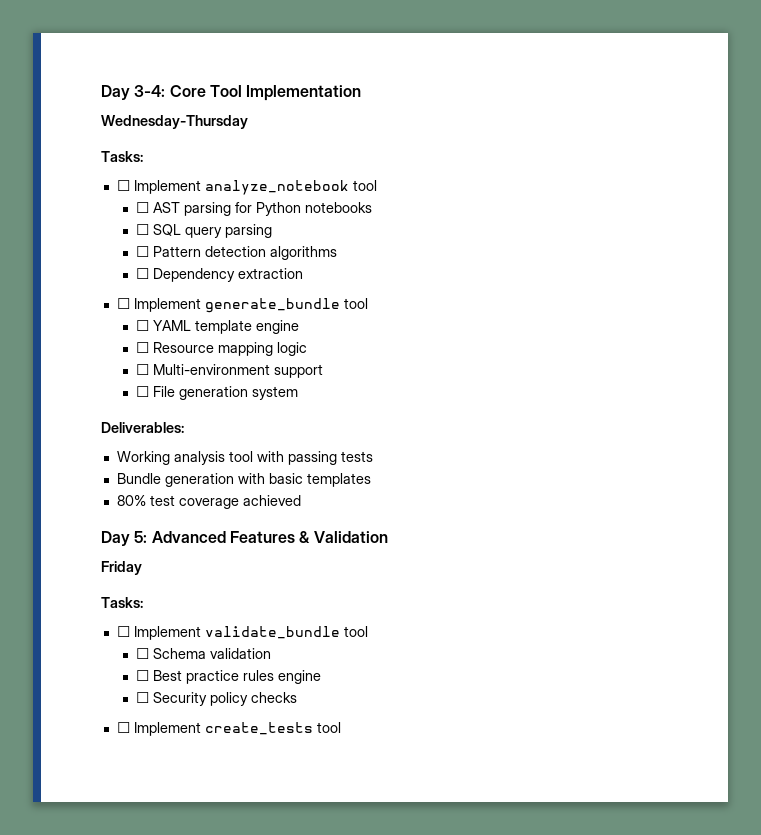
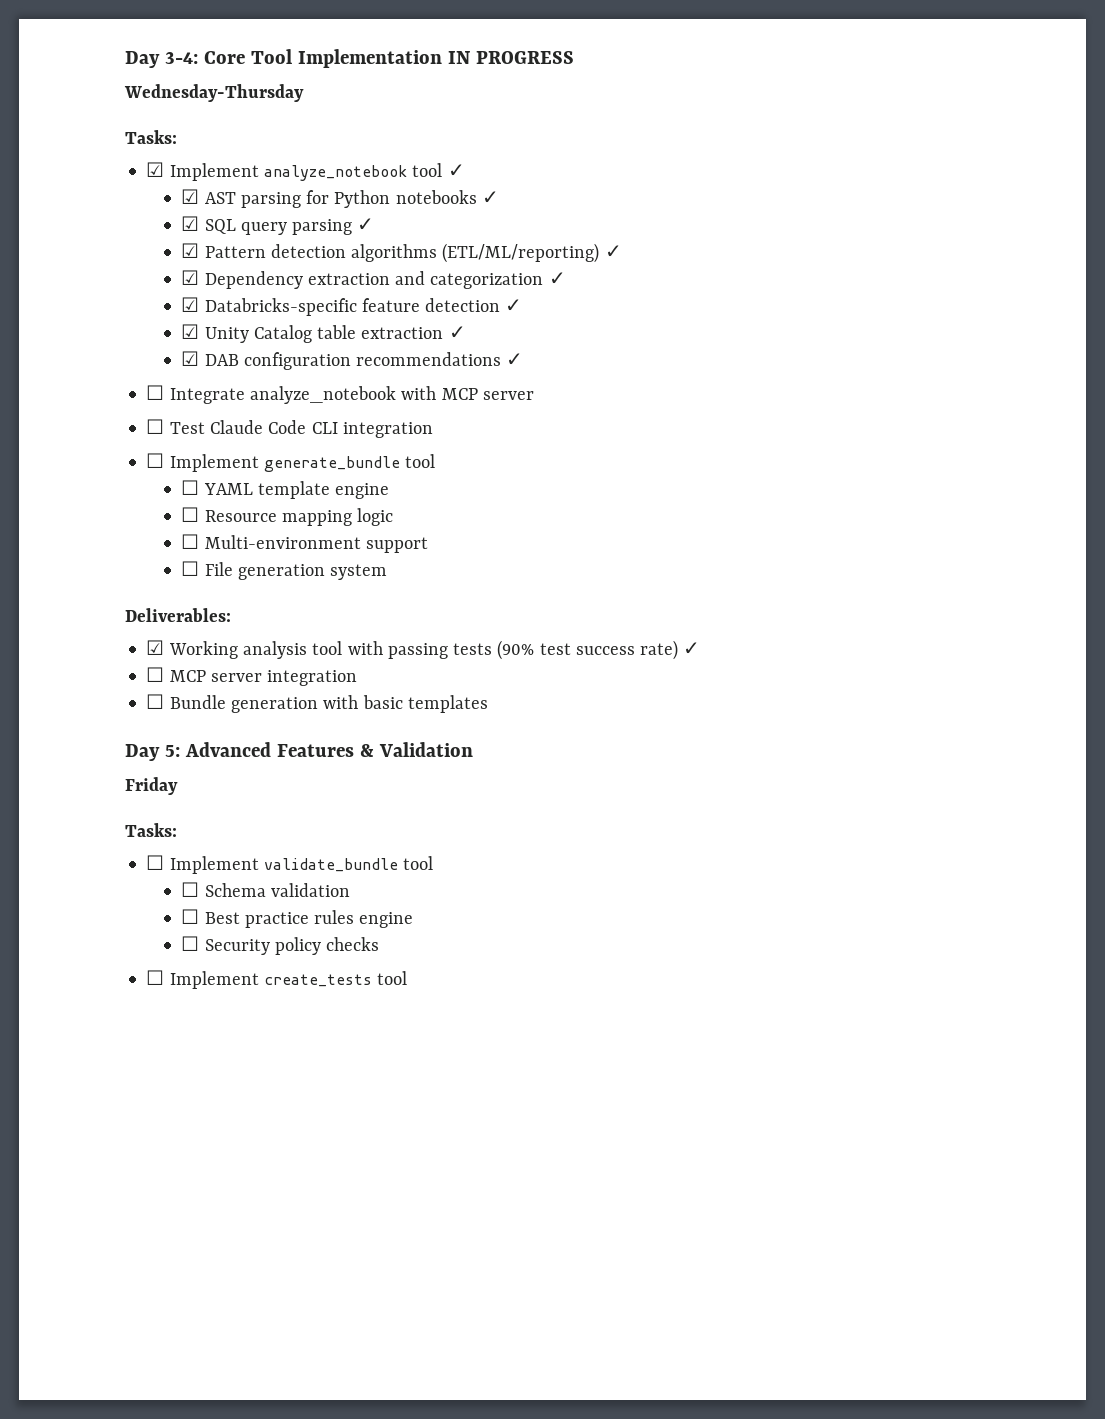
(362, 93) none -> [447,51,574,64] IN PROGRESS
[116,180,130,191] ☐ -> [146,162,165,177] ☑
[136,202,150,213] // ☐ -> [447,164,465,177] [181,189,200,204] ✓ // ☑
[136,224,150,235] // ☐ -> [481,191,499,204] [181,216,200,231] ✓ // ☑
[136,246,150,257] // ☐ -> [357,218,375,231] [181,243,200,258] ✓ // ☑
[136,268,304,282] // ☐ Dependency extraction -> [442,243,622,263] [181,270,566,289] [181,297,523,316] [181,324,466,343] [181,351,524,370] [146,385,534,404] [146,419,433,438] (ETL/ML/reporting) ✓ // ☑ Dependency extraction and categorization ✓ // ☑ Databricks-specific feature detection ✓ // ☑ Unity Catalog table extraction ✓ // ☑ DAB configuration recommendations ✓ // ☐ Integrate analyze_notebook with MCP server // ☐ Test Claude Code CLI integration
(184, 427) none -> [146,640,165,655] ☑
(373, 456) // -> [497,640,701,660] [146,667,358,686] [146,694,165,709] (90% test success rate) ✓ // ☐ MCP server integration // ☐
[116,495,301,509] // 80% test coverage achieved -> (488, 704) none

